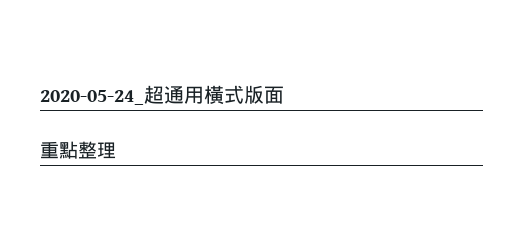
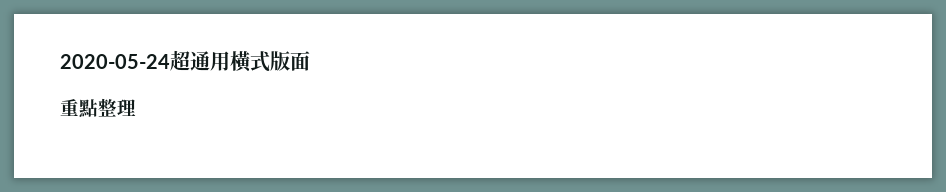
[40,90,144,105] 2020-05-24_ -> [60,54,170,69] 2020-05-24

